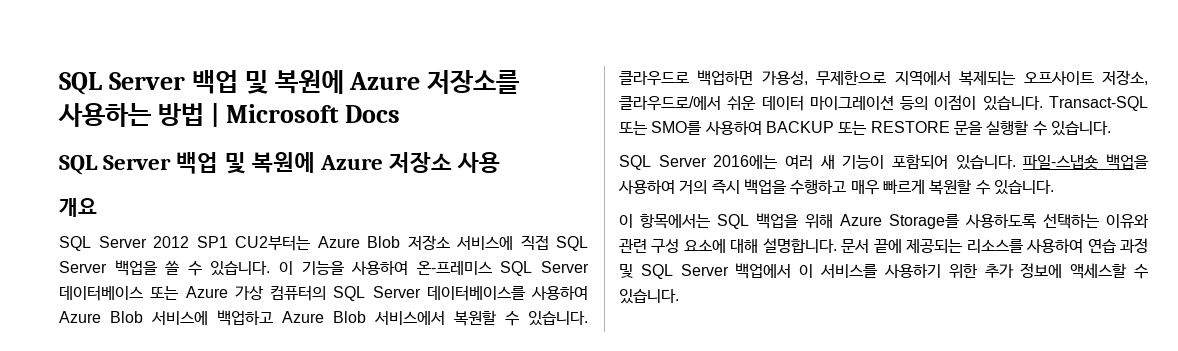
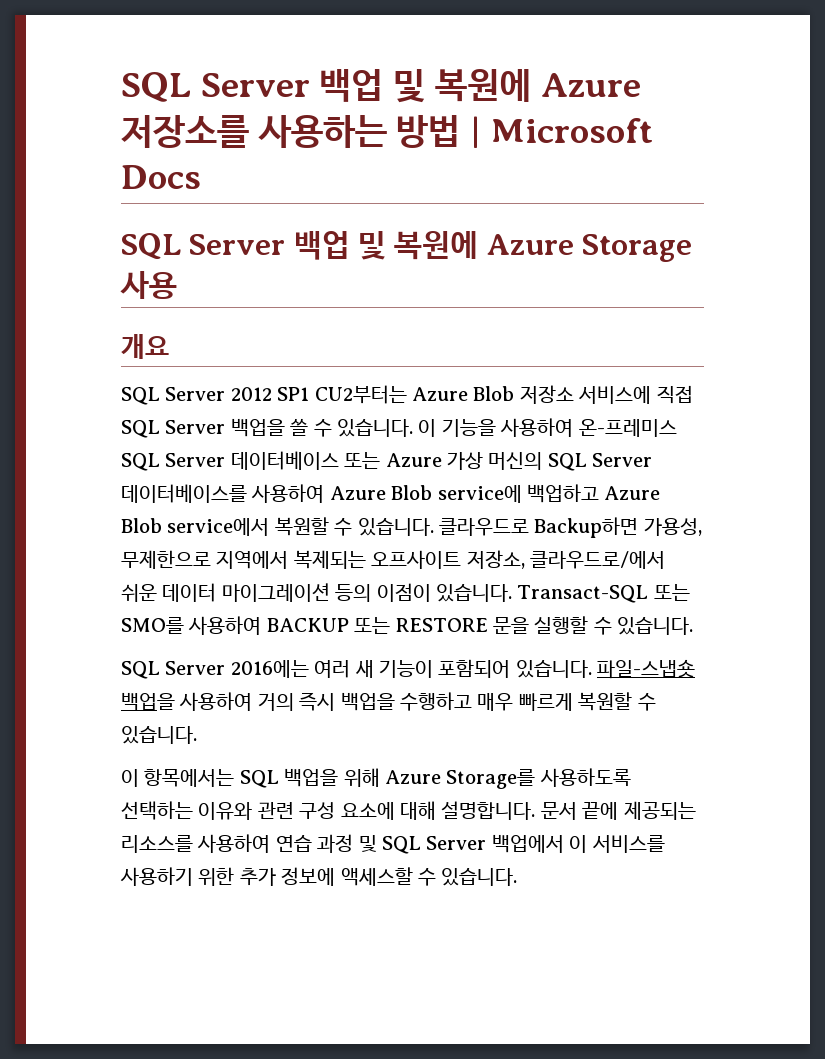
[389,152,453,173] 저장소 -> [582,234,693,262] Storage
[270,285,326,301] 컴퓨터의 -> [488,452,543,470] 머신의
[151,311,208,325] 서비스에 -> [437,485,522,503] service에
[374,311,445,325] 서비스에서 -> [167,518,270,536] service에서
[697,70,754,86] 백업하면 -> [534,517,639,538] Backup하면

